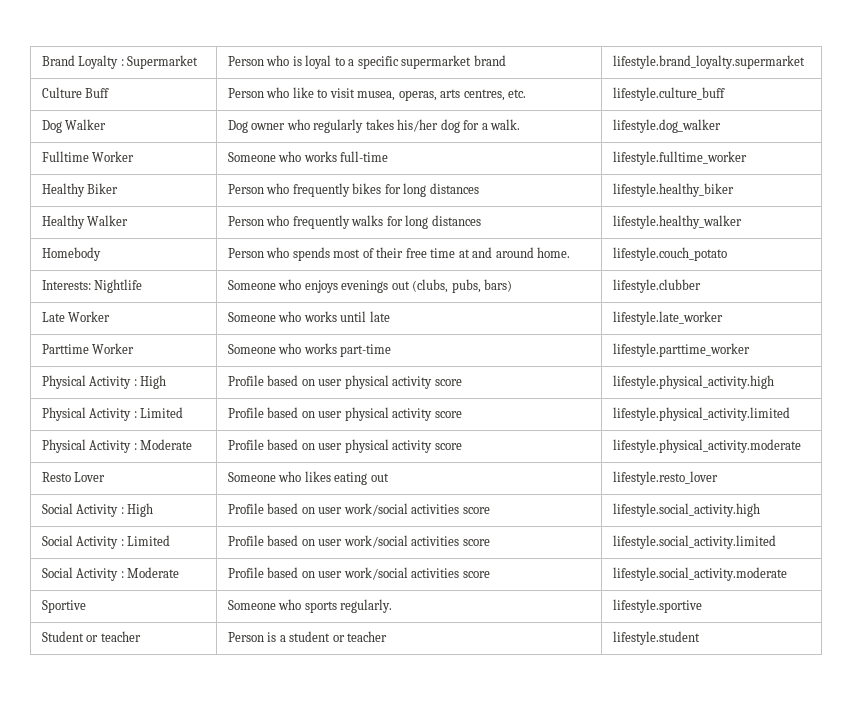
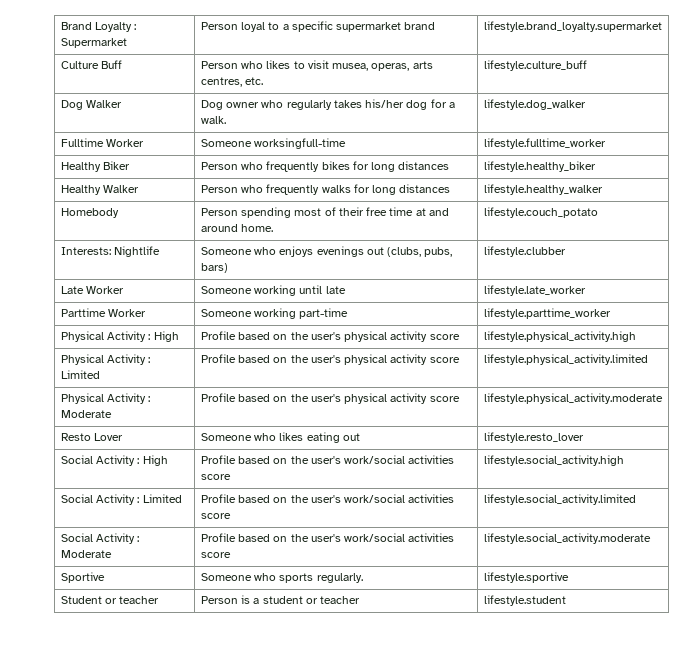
[266,55,302,66] who is -> (238, 26) none
[292,87,314,98] like -> [266,60,291,69] likes
[278,151,389,162] who works full-time -> [254,138,347,149] worksingfull-time
[266,247,330,261] who spends -> [241,207,292,218] spending
[278,311,337,322] who works -> [254,285,297,296] working
[278,343,337,354] who works -> [254,308,297,319] working
[318,379,343,386] user -> [290,332,341,340] the user's
[318,411,343,418] user -> [290,355,341,363] the user's
[318,443,343,450] user -> [290,394,341,402] the user's
[318,507,343,514] user -> [290,456,341,464] the user's
[318,539,343,546] user -> [290,495,341,503] the user's
[318,571,343,578] user -> [290,534,341,542] the user's

